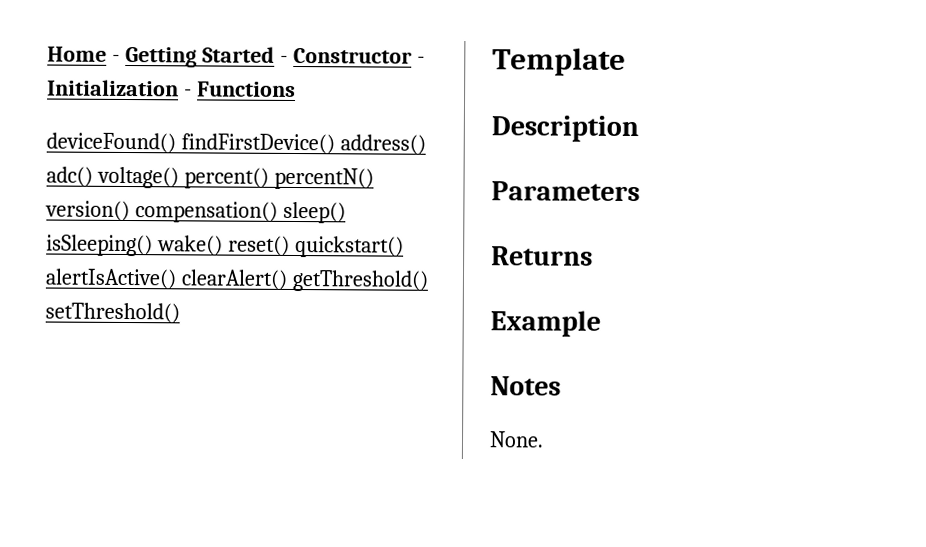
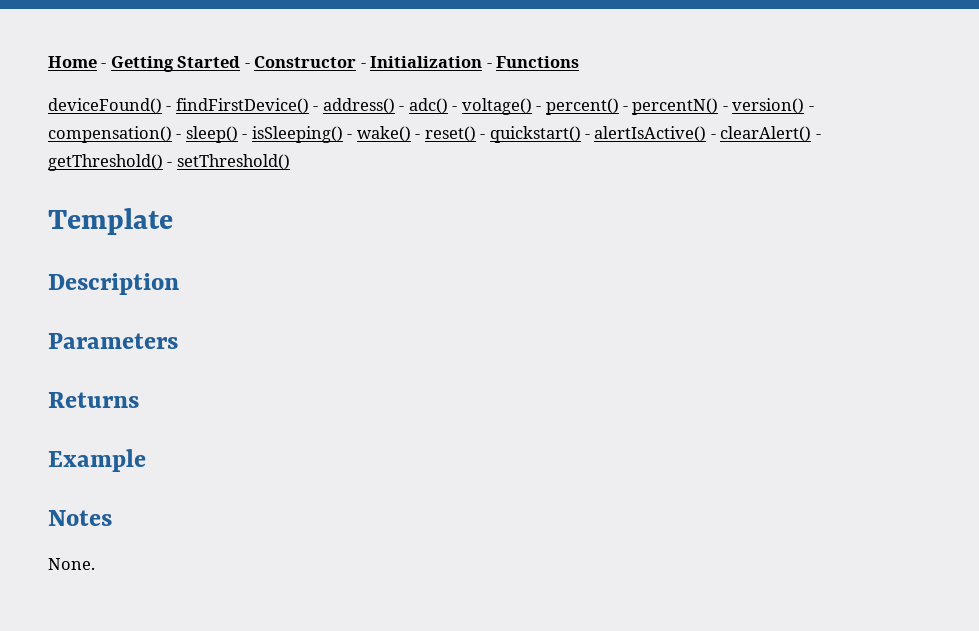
[180,133,426,155] [46,166,374,190] [45,200,346,224] [46,234,404,258] [45,268,429,292] findFirstDevice() address() adc() voltage() percent() percentN() version() compensation() sleep() isSleeping() wake() reset() quickstart() alertIsActive() clearAlert() getThreshold() -> [166,98,814,115] [48,126,821,143] [48,154,173,171] - findFirstDevice() - address() - adc() - voltage() - percent() - percentN() - version() - compensation() - sleep() - isSleeping() - wake() - reset() - quickstart() - alertIsActive() - clearAlert() - getThreshold() -

